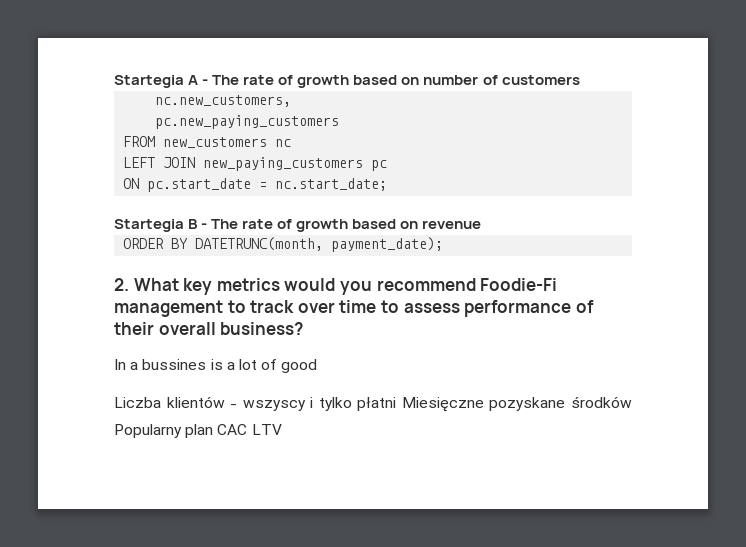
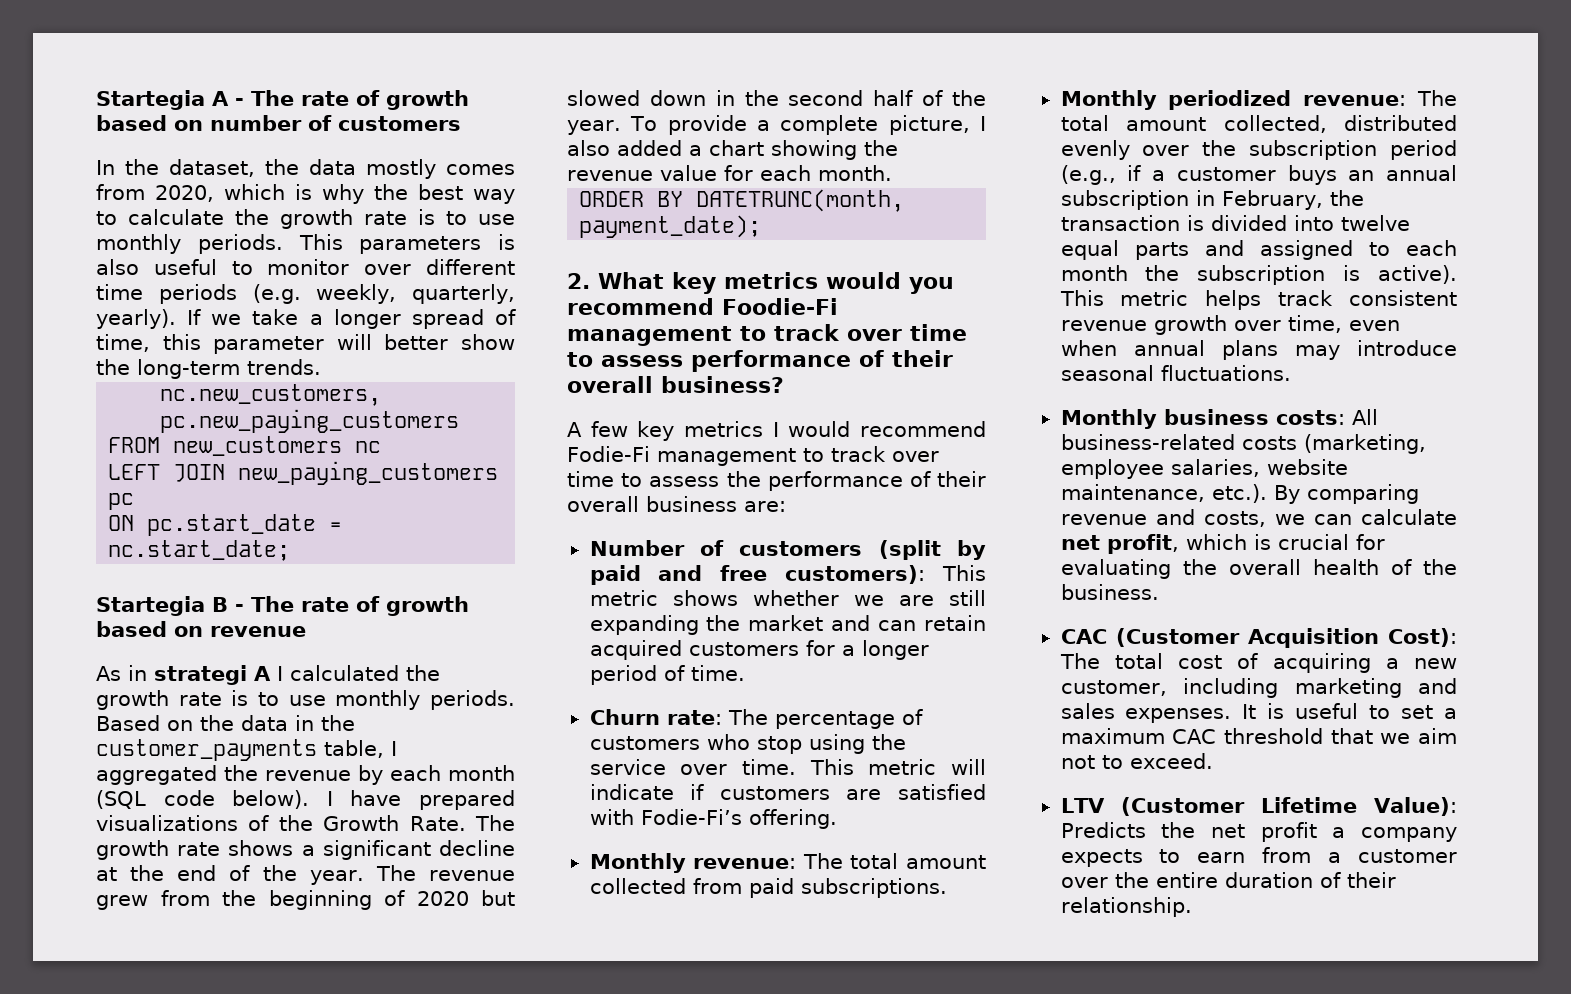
(580, 80) none -> [96,159,515,179] [96,184,515,204] [96,209,515,229] [96,234,515,254] [96,259,515,275] [96,284,515,304] [96,309,516,329] [96,334,515,354] [96,359,321,379] // In the dataset, the data mostly comes from 2020, which is why the best way to calculate the growth rate is to use monthly periods. This parameters is also useful to monitor over different time periods (e.g. weekly, quarterly, yearly). If we take a longer spread of time, this parameter will better show the long-term trends.
(482, 224) none -> [96,665,440,685] [96,690,515,710] [96,715,355,731] [96,739,397,761] [96,765,515,785] [96,790,515,810] [96,815,515,831] [96,840,515,860] [96,865,515,885] [96,890,515,910] [567,90,986,106] [567,115,986,135] [567,140,898,160] [567,165,892,181] // As in strategi A I calculated the growth rate is to use monthly periods. Based on the data in the customer_payments table, I aggregated the revenue by each month (SQL code below). I have prepared visualizations of the Growth Rate. The growth rate shows a significant decline at the end of the year. The revenue grew from the beginning of 2020 but slowed down in the second half of the year. To provide a complete picture, I also added a chart showing the revenue value for each month.
[114,359,318,373] [114,396,632,412] [114,424,282,438] In a bussines is a lot of good // Liczba klientów - wszyscy i tylko płatni Miesięczne pozyskane środków Popularny plan CAC LTV -> [567,421,986,441] [567,446,939,466] [567,471,986,491] [567,496,786,512] [589,540,986,560] [589,565,986,585] [589,590,986,606] [589,615,986,635] [589,640,929,660] [589,665,745,685] [589,709,923,729] [589,734,906,754] [589,759,986,775] [589,784,986,800] [589,809,837,829] [589,853,986,873] [589,878,947,898] [1060,90,1457,110] [1060,115,1457,133] [1060,140,1457,160] [1060,165,1457,185] [1060,190,1364,210] [1060,215,1410,231] [1060,240,1457,260] [1060,265,1457,285] [1059,290,1457,310] [1060,315,1400,335] [1060,340,1457,360] [1060,365,1291,381] [1060,409,1378,429] [1060,434,1426,454] [1060,459,1348,479] [1060,484,1419,504] [1060,509,1457,527] [1060,534,1385,554] [1060,559,1457,579] [1060,584,1159,600] [1060,628,1457,648] [1059,653,1457,673] [1060,678,1457,698] [1060,703,1457,723] [1060,728,1457,744] [1060,753,1213,769] [1060,797,1457,816] [1060,822,1457,842] [1060,847,1457,867] [1060,872,1396,888] [1060,897,1192,917] A few key metrics I would recommend Fodie-Fi management to track over time to assess the performance of their overall business are: // Number of customers (split by paid and free customers): This metric shows whether we are still expanding the market and can retain acquired customers for a longer period of time. // Churn rate: The percentage of customers who stop using the service over time. This metric will indicate if customers are satisfied with Fodie-Fi’s offering. // Monthly revenue: The total amount collected from paid subscriptions. // Monthly periodized revenue: The total amount collected, distributed evenly over the subscription period (e.g., if a customer buys an annual subscription in February, the transaction is divided into twelve equal parts and assigned to each month the subscription is active). This metric helps track consistent revenue growth over time, even when annual plans may introduce seasonal fluctuations. // Monthly business costs: All business-related costs (marketing, employee salaries, website maintenance, etc.). By comparing revenue and costs, we can calculate net profit, which is crucial for evaluating the overall health of the business. // CAC (Customer Acquisition Cost): The total cost of acquiring a new customer, including marketing and sales expenses. It is useful to set a maximum CAC threshold that we aim not to exceed. // LTV (Customer Lifetime Value): Predicts the net profit a company expects to earn from a customer over the entire duration of their relationship.

